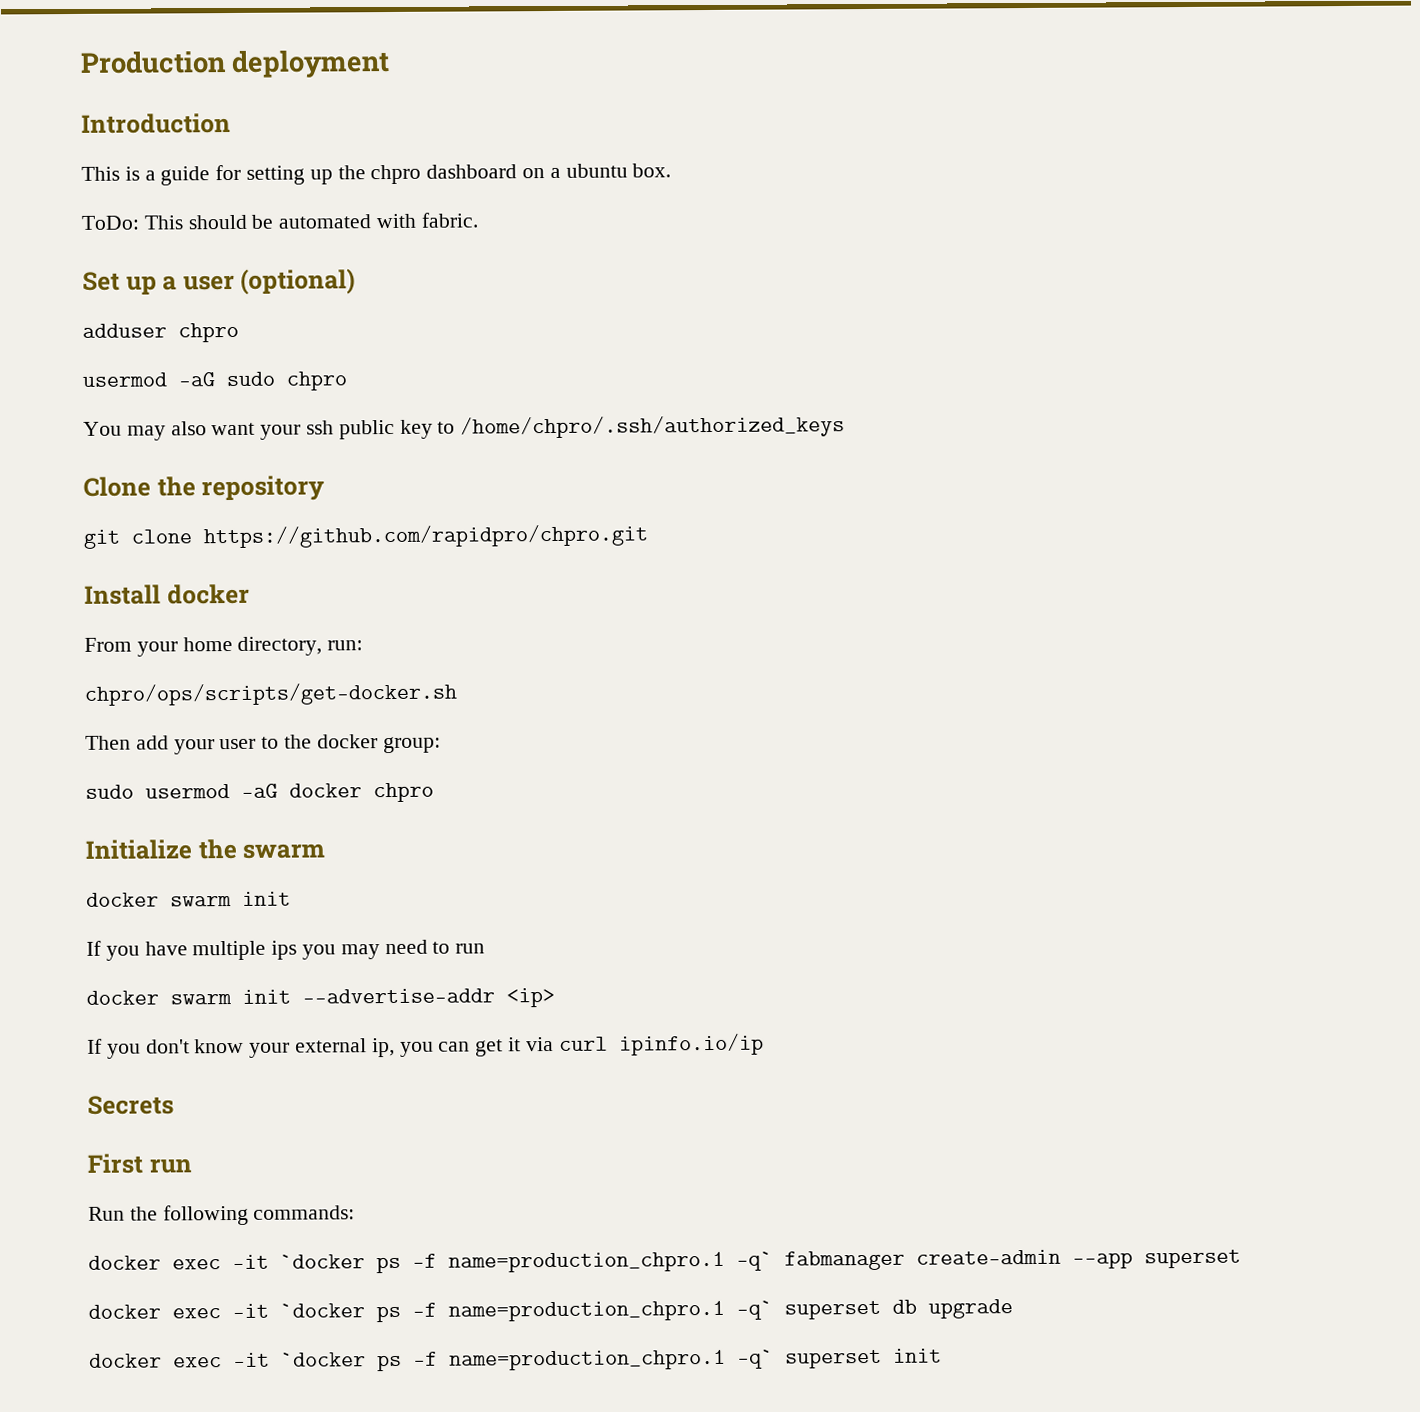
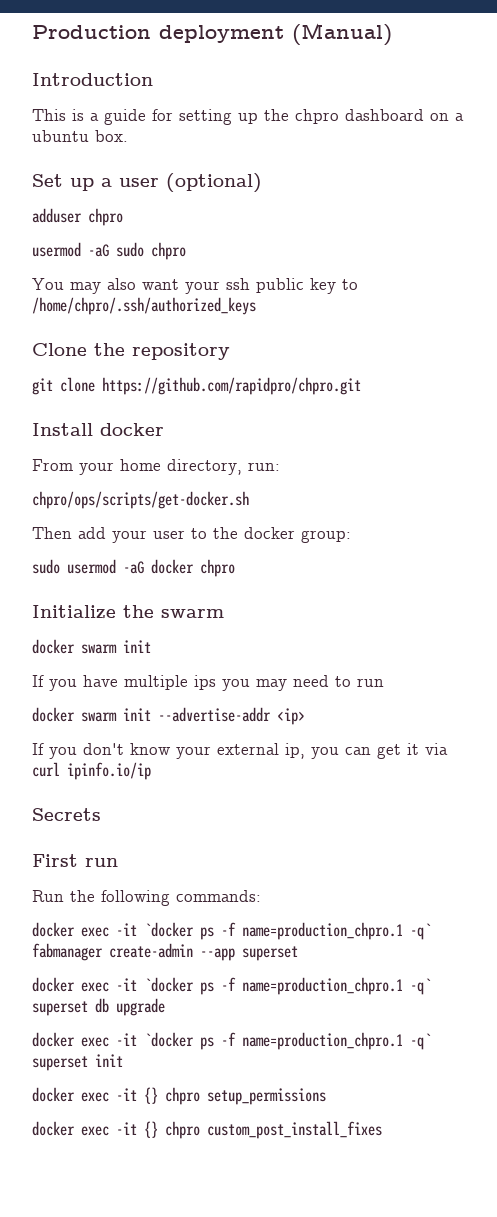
(391, 63) none -> [292,23,392,46] (Manual)
[81,212,478,230] // ToDo: This should be automated with fabric. -> (128, 136) none
(942, 1355) none -> [32,1087,326,1105] [32,1121,382,1139] // docker exec -it {} chpro setup_permissions // docker exec -it {} chpro custom_post_install_fixes

